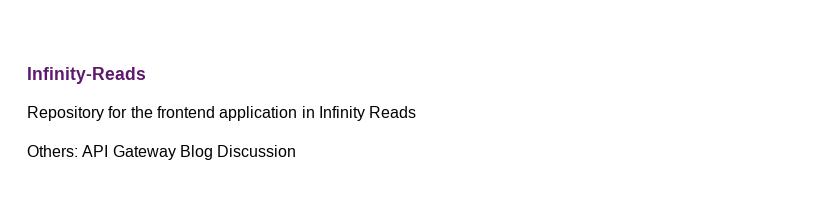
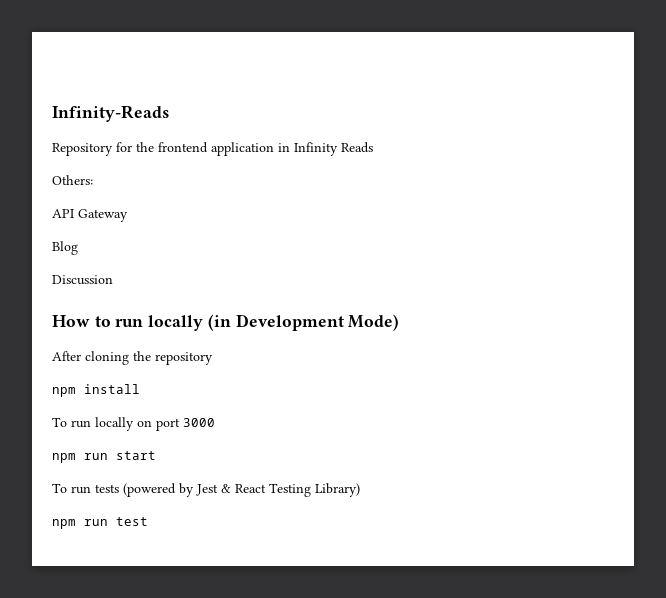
(78, 151) none -> (93, 180) //
(176, 152) none -> (128, 215) //
(213, 152) none -> (78, 248) //
(297, 151) none -> [52,314,400,331] [52,351,213,365] [52,384,140,397] [52,417,215,431] [52,451,156,463] [52,483,360,497] [52,517,148,529] // How to run locally (in Development Mode) // After cloning the repository // npm install // To run locally on port 3000 // npm run start // To run tests (powered by Jest & React Testing Library) // npm run test

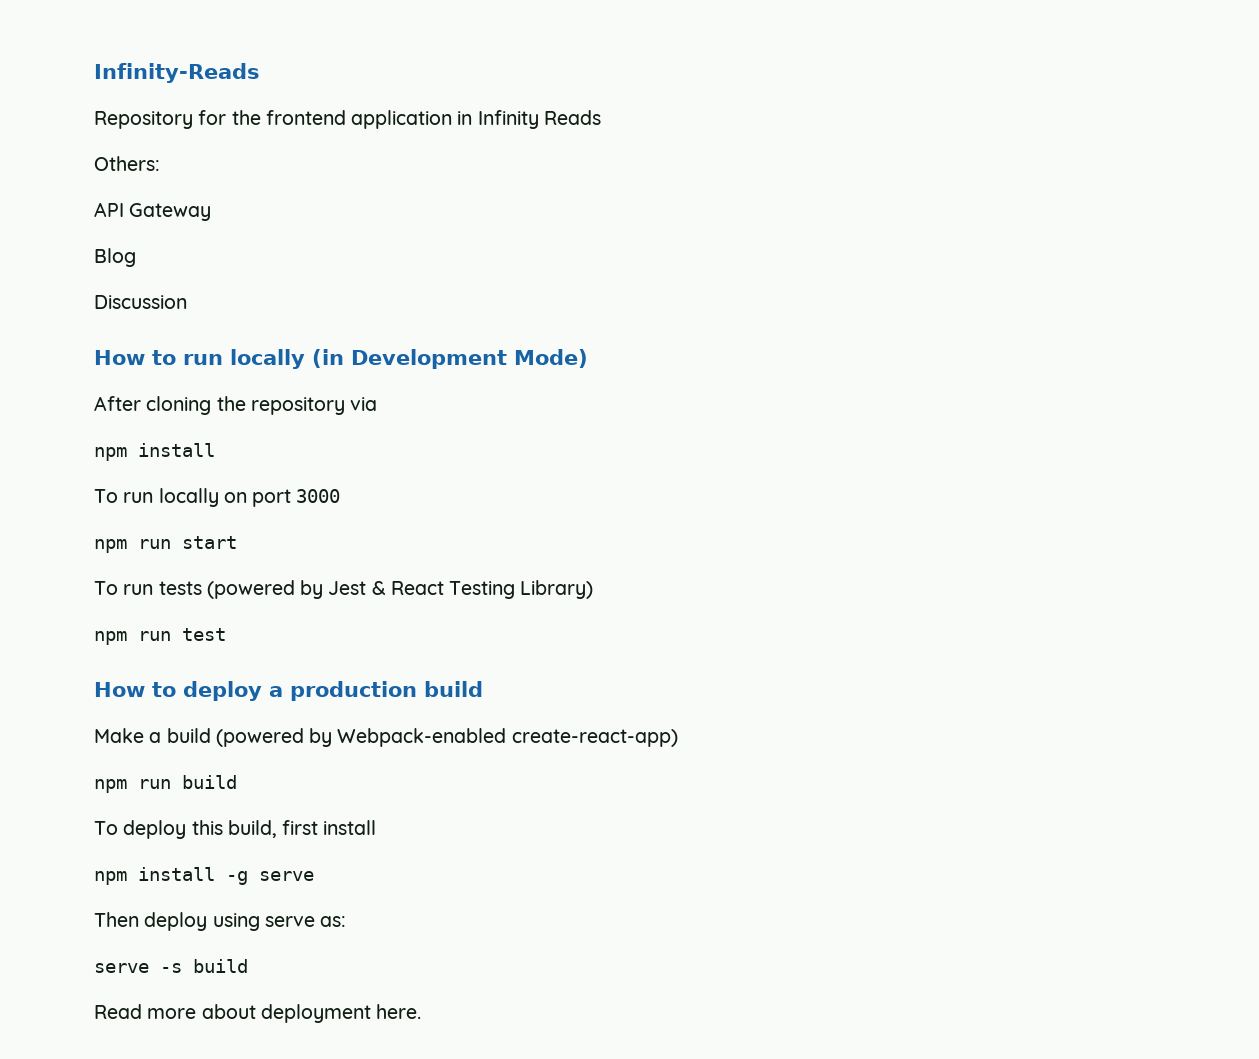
(213, 358) none -> [350,397,378,411] via
(148, 521) none -> [94,681,483,701] [94,728,678,747] [94,775,237,793] [94,820,377,839] [94,867,314,885] [94,912,347,931] [94,959,248,973] [94,1004,422,1023] // How to deploy a production build // Make a build (powered by Webpack-enabled create-react-app) // npm run build // To deploy this build, first install // npm install -g serve // Then deploy using serve as: // serve -s build // Read more about deployment here.

